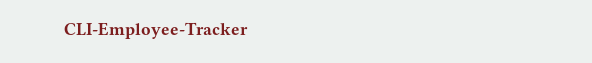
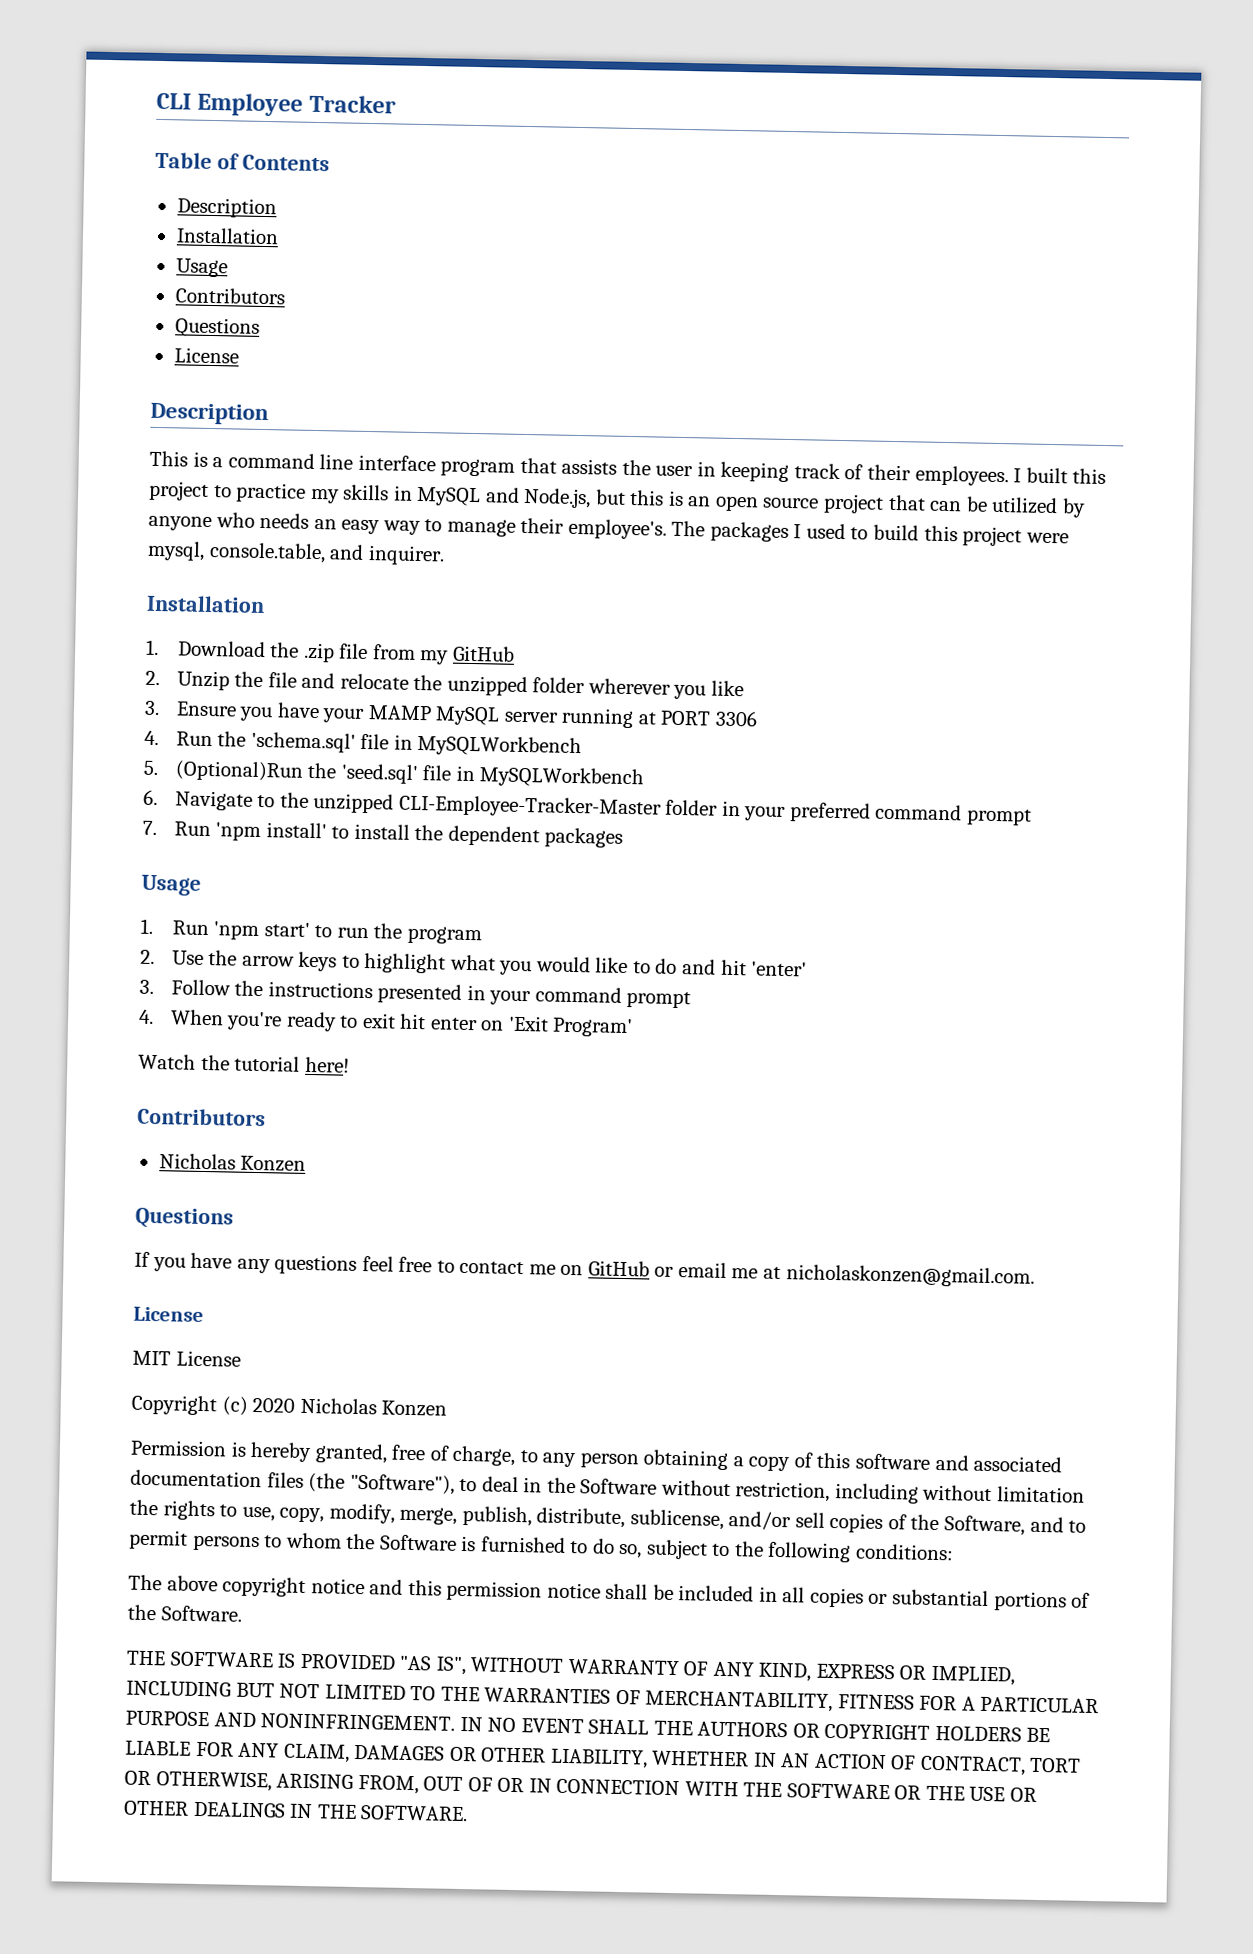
[64,22,248,39] CLI-Employee-Tracker -> [156,92,396,117] [155,151,330,172] [176,197,277,219] [175,227,279,245] [175,258,228,278] [174,287,286,305] [174,317,260,338] [173,347,239,364] [150,402,269,426] [149,450,1107,487] [148,480,1086,518] [148,512,1069,547] [147,540,445,566] [146,594,265,614] [146,639,515,665] [145,670,744,700] [144,700,758,729] [144,730,583,758] [143,760,645,789] [143,789,1032,826] [142,820,624,848] [141,874,201,896] [140,918,482,945] [140,949,808,977] [139,979,692,1009] [139,1009,634,1038] [138,1053,350,1073] [137,1107,266,1127] [158,1153,307,1172] [135,1207,234,1230] [134,1251,1035,1288] [133,1306,204,1323] [132,1350,241,1367] [131,1394,448,1417] [130,1439,1063,1473] [130,1469,1085,1504] [129,1499,1087,1536] [129,1529,955,1563] [128,1574,1091,1612] [127,1604,242,1622] [126,1650,1015,1686] [126,1680,1100,1714] [125,1710,1051,1743] [125,1740,1082,1776] [124,1770,1038,1802] [123,1800,469,1822] CLI Employee Tracker // Table of Contents // Description // Installation // Usage // Contributors // Questions // License // Description // This is a command line interface program that assists the user in keeping track of their employees. I built this project to practice my skills in MySQL and Node.js, but this is an open source project that can be utilized by anyone who needs an easy way to manage their employee's. The packages I used to build this project were mysql, console.table, and inquirer. // Installation // 1. Download the .zip file from my GitHub // 2. Unzip the file and relocate the unzipped folder wherever you like // 3. Ensure you have your MAMP MySQL server running at PORT 3306 // 4. Run the 'schema.sql' file in MySQLWorkbench // 5. (Optional)Run the 'seed.sql' file in MySQLWorkbench // 6. Navigate to the unzipped CLI-Employee-Tracker-Master folder in your preferred command prompt // 7. Run 'npm install' to install the dependent packages // Usage // 1. Run 'npm start' to run the program // 2. Use the arrow keys to highlight what you would like to do and hit 'enter' // 3. Follow the instructions presented in your command prompt // 4. When you're ready to exit hit enter on 'Exit Program' // Watch the tutorial here! // Contributors // Nicholas Konzen // Questions // If you have any questions feel free to contact me on GitHub or email me at nicholaskonzen@gmail.com. // License // MIT License // Copyright (c) 2020 Nicholas Konzen // Permission is hereby granted, free of charge, to any person obtaining a copy of this software and associated documentation files (the "Software"), to deal in the Software without restriction, including without limitation the rights to use, copy, modify, merge, publish, distribute, sublicense, and/or sell copies of the Software, and to permit persons to whom the Software is furnished to do so, subject to the following conditions: // The above copyright notice and this permission notice shall be included in all copies or substantial portions of the Software. // THE SOFTWARE IS PROVIDED "AS IS", WITHOUT WARRANTY OF ANY KIND, EXPRESS OR IMPLIED, INCLUDING BUT NOT LIMITED TO THE WARRANTIES OF MERCHANTABILITY, FITNESS FOR A PARTICULAR PURPOSE AND NONINFRINGEMENT. IN NO EVENT SHALL THE AUTHORS OR COPYRIGHT HOLDERS BE LIABLE FOR ANY CLAIM, DAMAGES OR OTHER LIABILITY, WHETHER IN AN ACTION OF CONTRACT, TORT OR OTHERWISE, ARISING FROM, OUT OF OR IN CONNECTION WITH THE SOFTWARE OR THE USE OR OTHER DEALINGS IN THE SOFTWARE.

